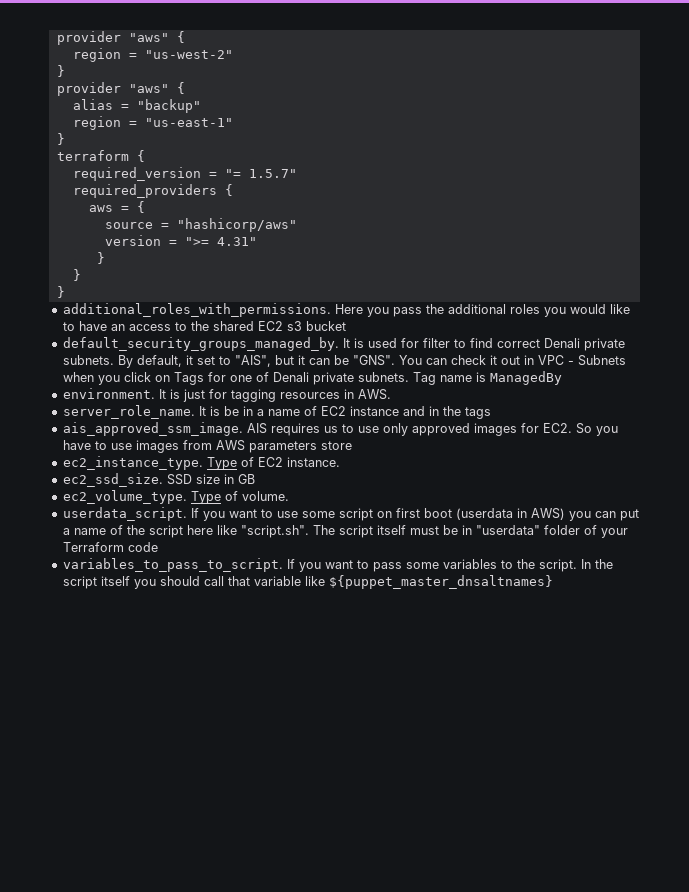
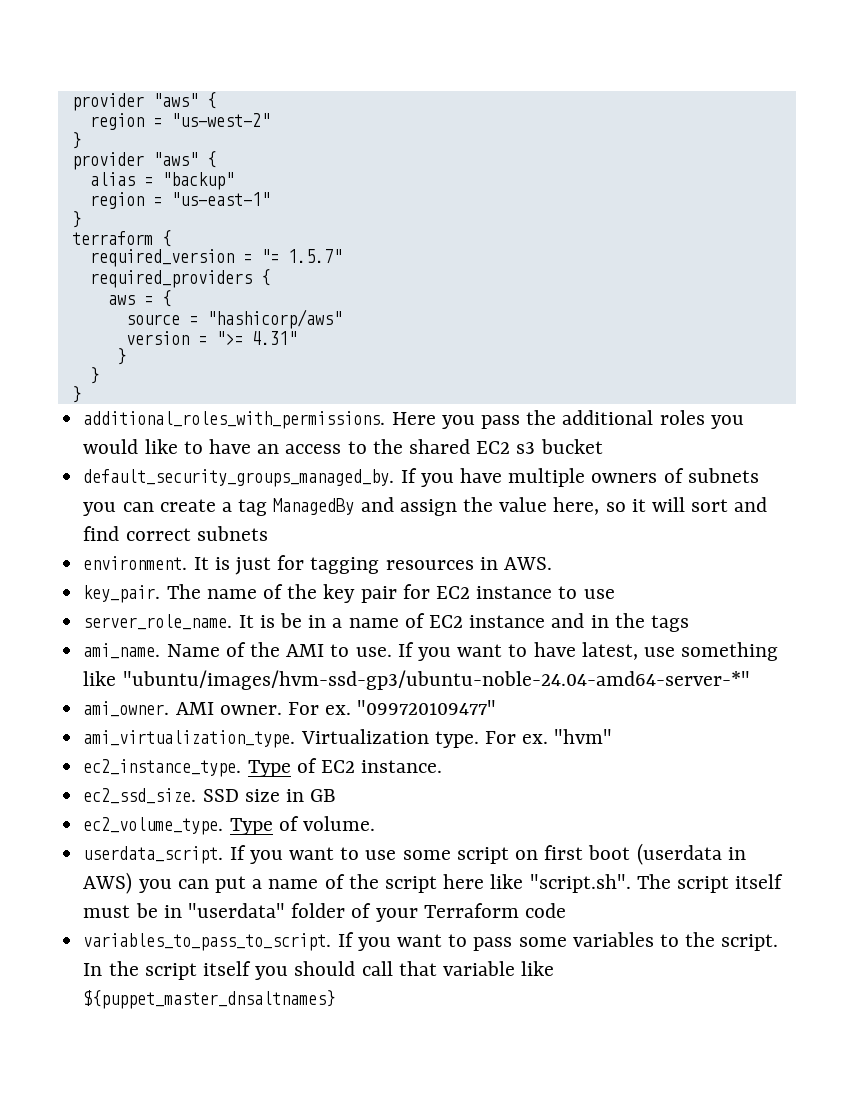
[342,338,625,351] [62,355,626,368] [62,371,562,385] It is used for filter to find correct Denali private subnets. By default, it set to "AIS", but it can be "GNS". You can check it out in VPC - Subnets when you click on Tags for one of Denali private subnets. Tag name is ManagedBy -> [400,468,759,487] [83,497,768,516] [83,526,268,541] If you have multiple owners of subnets you can create a tag ManagedBy and assign the value here, so it will sort and find correct subnets
(391, 394) none -> [83,584,615,603] // key_pair. The name of the key pair for EC2 instance to use
[62,422,618,436] [62,440,352,453] ais_approved_ssm_image. AIS requires us to use only approved images for EC2. So you have to use images from AWS parameters store -> [83,642,779,661] [83,670,750,690] [83,700,497,717] [83,729,613,748] ami_name. Name of the AMI to use. If you want to have latest, use something like "ubuntu/images/hvm-ssd-gp3/ubuntu-noble-24.04-amd64-server-*" // ami_owner. AMI owner. For ex. "099720109477" // ami_virtualization_type. Virtualization type. For ex. "hvm"

